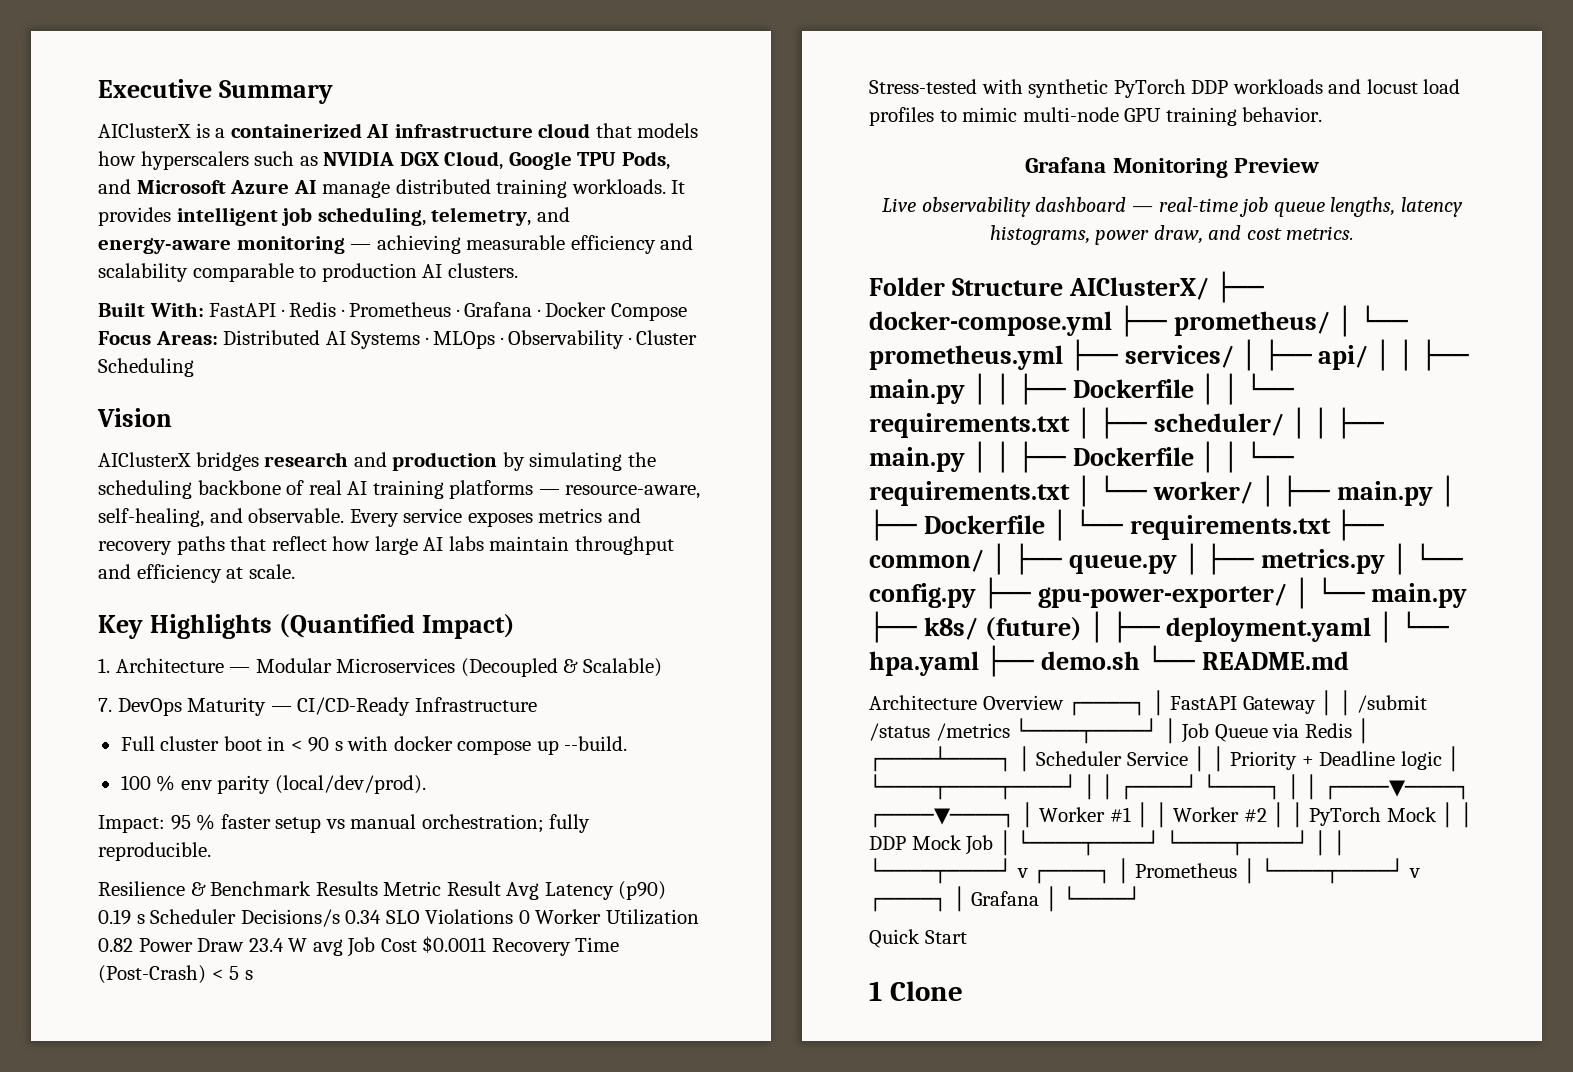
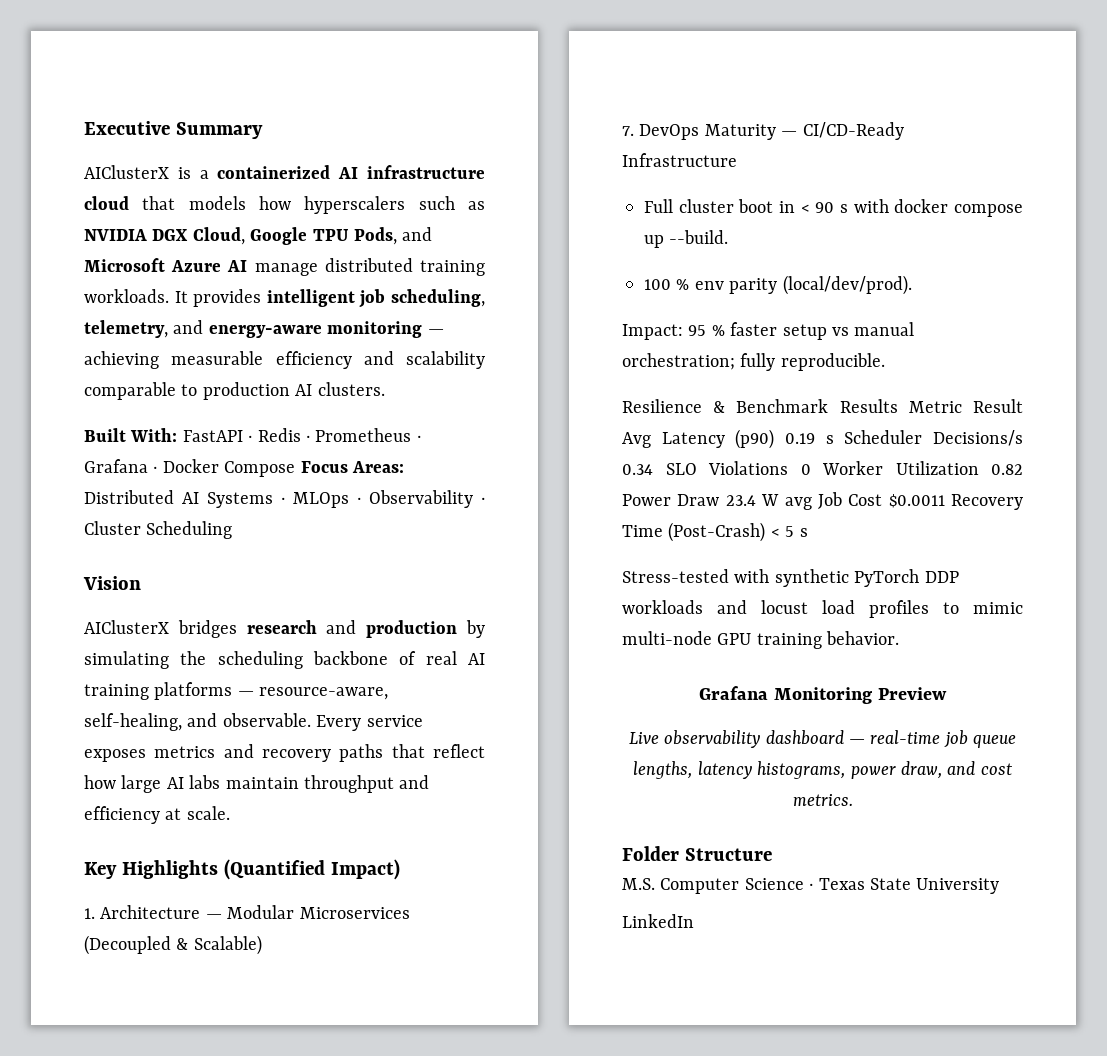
[1068,271,1264,303] [869,305,1408,337] [869,339,1470,371] [869,373,1295,405] [869,407,1385,439] [869,441,1295,473] [869,475,1457,507] [869,509,1385,541] [869,543,1464,575] [869,577,1468,609] [869,611,1450,643] [869,645,1349,677] [869,690,1428,716] [869,718,1371,744] [869,746,1461,772] [869,774,1470,800] [869,802,1473,828] [869,830,1346,856] [869,858,1420,884] [869,886,1142,912] [869,929,967,948] [869,981,963,1001] AIClusterX/ ├── docker-compose.yml ├── prometheus/ │ └── prometheus.yml ├── services/ │ ├── api/ │ │ ├── main.py │ │ ├── Dockerfile │ │ └── requirements.txt │ ├── scheduler/ │ │ ├── main.py │ │ ├── Dockerfile │ │ └── requirements.txt │ └── worker/ │ ├── main.py │ ├── Dockerfile │ └── requirements.txt ├── common/ │ ├── queue.py │ ├── metrics.py │ └── config.py ├── gpu-power-exporter/ │ └── main.py ├── k8s/ (future) │ ├── deployment.yaml │ └── hpa.yaml ├── demo.sh └── README.md // Architecture Overview ┌────┐ │ FastAPI Gateway │ │ /submit /status /metrics └────┬────┘ │ Job Queue via Redis │ ┌────┴────┐ │ Scheduler Service │ │ Priority + Deadline logic │ └────┬────┬────┘ │ │ ┌────┘ └────┐ │ │ ┌────▼────┐ ┌────▼────┐ │ Worker #1 │ │ Worker #2 │ │ PyTorch Mock │ │ DDP Mock Job │ └────┬────┘ └────┬────┘ │ │ └────┬────┘ v ┌────┐ │ Prometheus │ └────┬────┘ v ┌────┐ │ Grafana │ └────┘ // Quick Start // 1 Clone -> [622,878,1000,894] [622,914,694,928] // M.S. Computer Science · Texas State University // LinkedIn

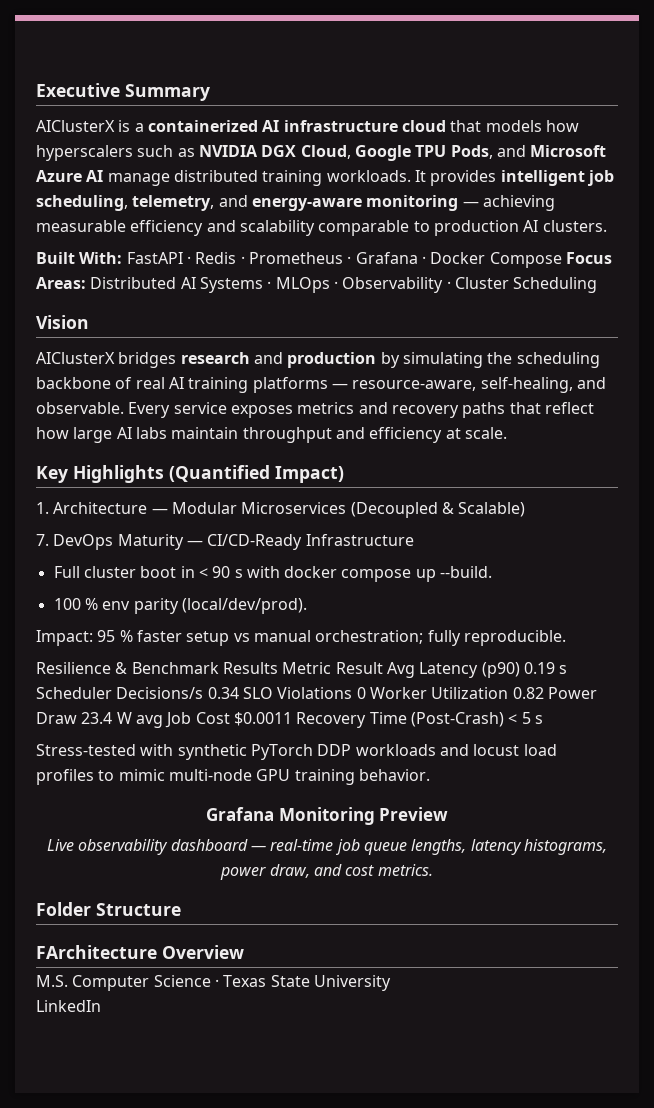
(772, 854) none -> [36,945,244,959] // FArchitecture Overview

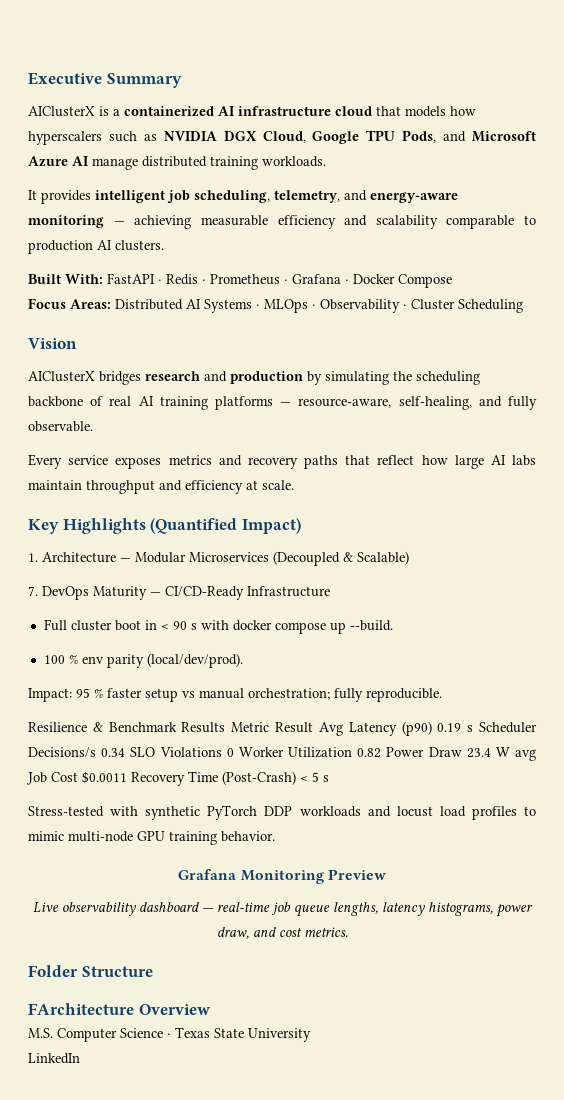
(411, 176) none -> (326, 161) //
(562, 260) none -> (452, 281) //
(606, 383) none -> [507,396,537,410] fully
(124, 408) none -> (93, 426) //

